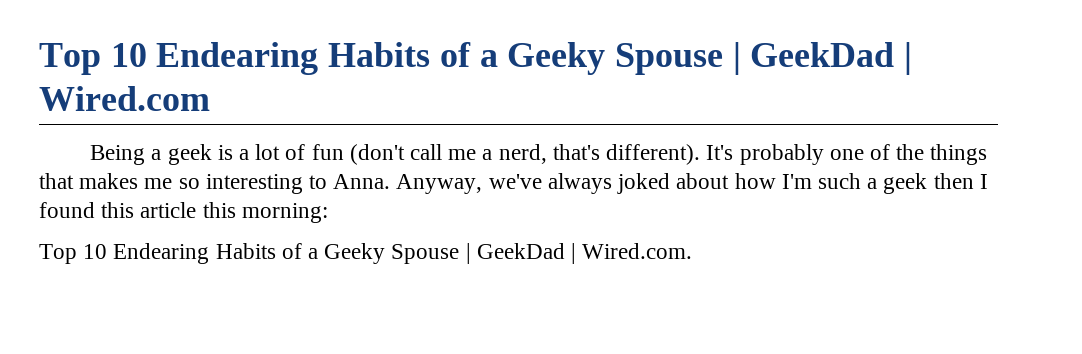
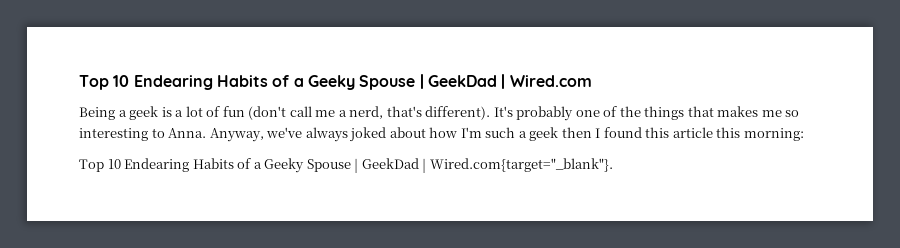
[582,243,693,259] Wired.com. -> [429,158,613,172] Wired.com{target="_blank"}.

